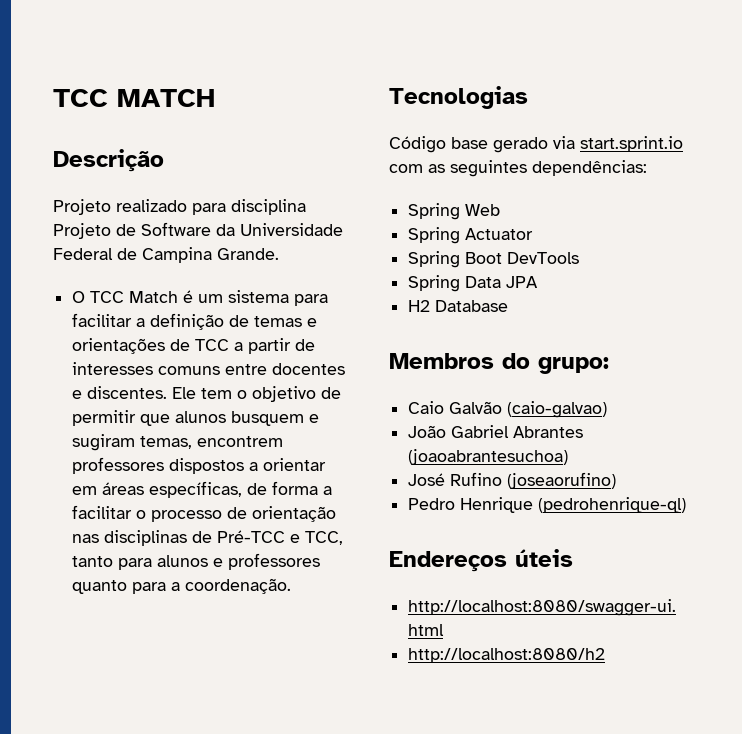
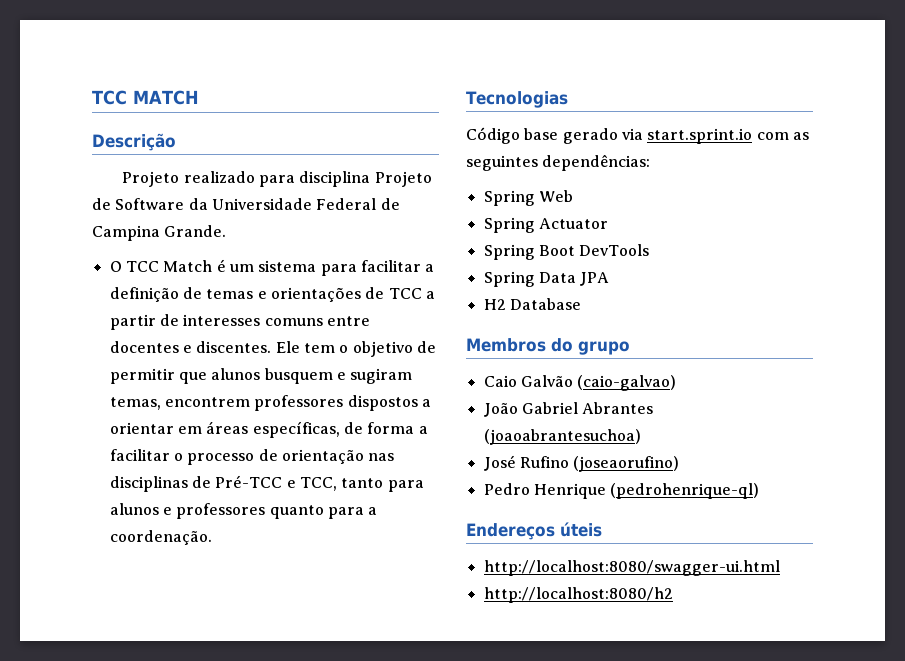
[538,357,609,374] grupo: -> [578,341,630,355] grupo

